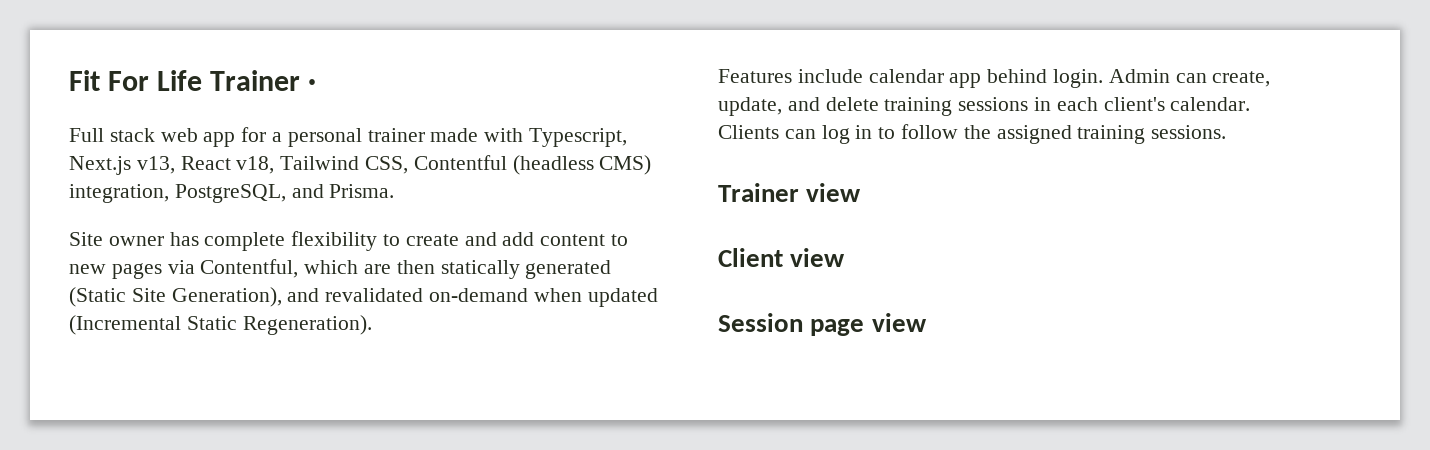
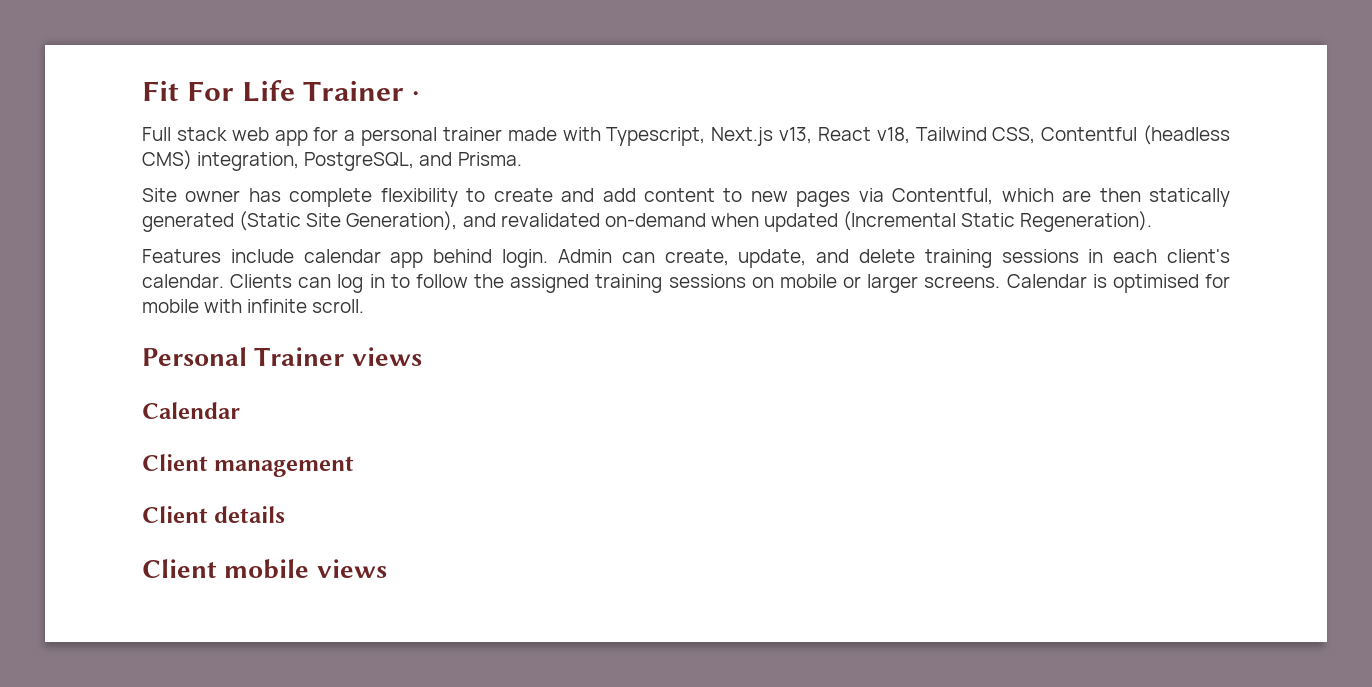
[1151,125,1227,139] [718,183,862,202] [718,248,846,267] [718,313,927,336] sessions. // Trainer view // Client view // Session page view -> [668,274,1230,293] [142,299,365,313] [142,347,422,366] [142,402,240,419] [142,454,355,477] [142,506,286,523] [142,559,387,579] sessions on mobile or larger screens. Calendar is optimised for mobile with infinite scroll. // Personal Trainer views // Calendar // Client management // Client details // Client mobile views

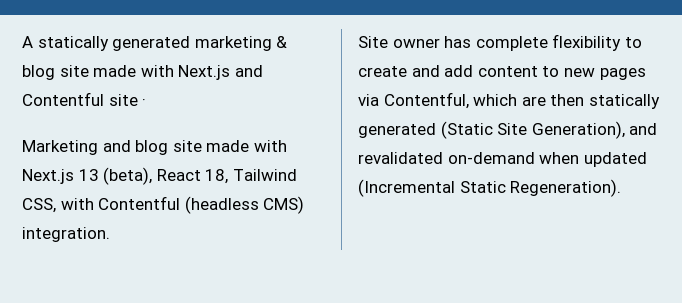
[142,80,421,102] [142,127,910,146] Fit For Life Trainer · // Full stack web app for a personal trainer made with Typescript, Next.js v13, React v18, -> [22,36,288,51] [22,65,263,80] [22,92,147,106] [22,140,287,155] [22,167,229,185] A statically generated marketing & blog site made with Next.js and Contentful site · // Marketing and blog site made with Next.js 13 (beta), React 18,
(1036, 135) none -> [60,198,94,210] with
[197,152,522,171] integration, PostgreSQL, and Prisma. -> [22,227,110,242] integration.
[142,249,1230,268] [142,274,1230,293] [142,299,365,313] [142,347,422,366] [142,402,240,419] [142,454,355,477] [142,506,286,523] [142,559,387,579] // Features include calendar app behind login. Admin can create, update, and delete training sessions in each client's calendar. Clients can log in to follow the assigned training sessions on mobile or larger screens. Calendar is optimised for mobile with infinite scroll. // Personal Trainer views // Calendar // Client management // Client details // Client mobile views -> (622, 188) none

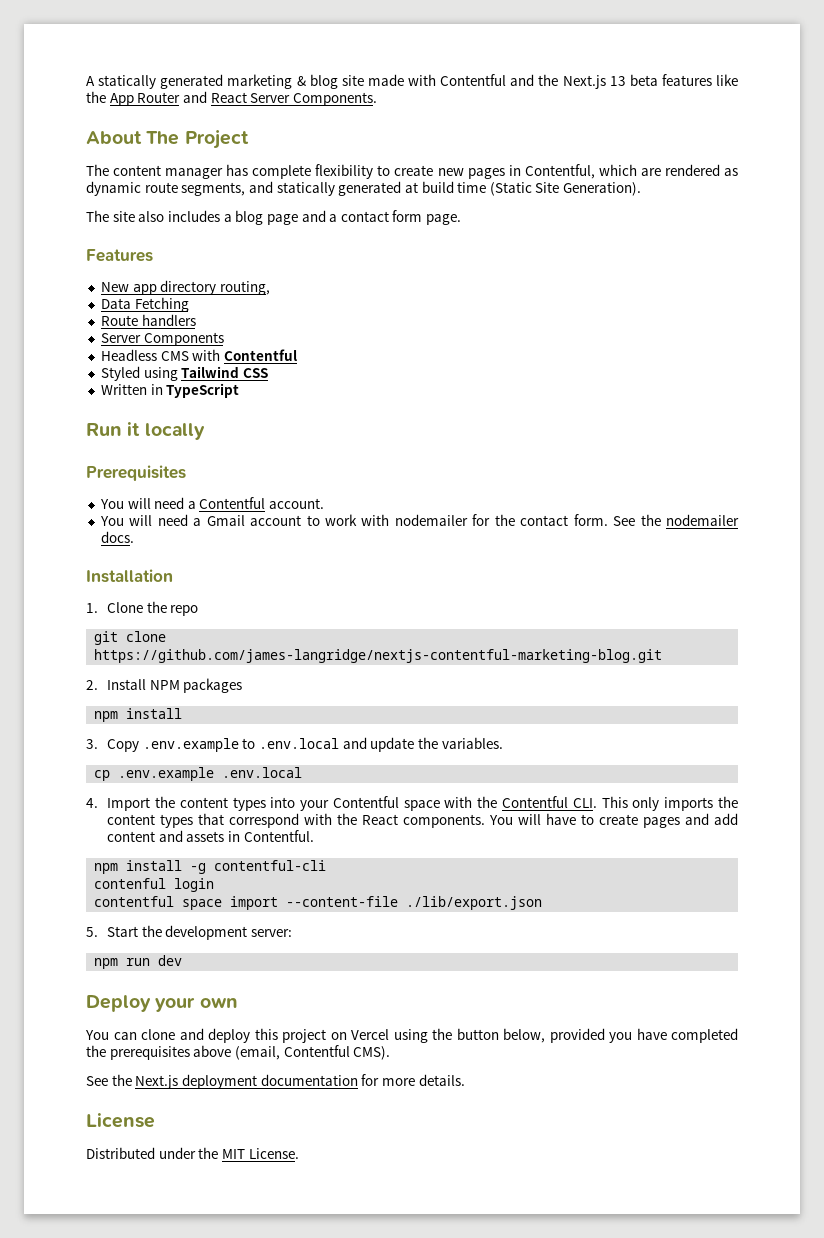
[178,65,263,80] [22,92,147,106] [22,140,287,155] [22,167,297,185] [22,196,305,214] [22,227,110,242] [358,36,440,48] Next.js and Contentful site · // Marketing and blog site made with Next.js 13 (beta), React 18, Tailwind CSS, with Contentful (headless CMS) integration. // Site owner -> [440,74,738,89] [86,91,377,106] [86,130,249,149] [86,164,224,179] Contentful and the Next.js 13 beta features like the App Router and React Server Components. // About The Project // The content manager
[411,65,646,80] [358,92,660,109] [358,121,658,139] [358,152,647,167] [358,179,622,197] and add content to new pages via Contentful, which are then statically generated (Static Site Generation), and revalidated on-demand when updated (Incremental Static Regeneration). -> [437,164,738,179] [86,181,642,196] [86,210,462,225] [86,249,153,262] [100,280,270,295] [100,297,189,312] [100,314,196,326] [100,332,224,346] [100,349,297,361] [100,366,268,381] [100,383,240,398] [86,422,205,440] [86,465,186,481] [99,497,325,509] [99,514,739,526] [100,531,134,543] [86,569,173,583] [86,601,199,616] [94,631,167,645] [94,649,663,663] [86,678,243,693] [94,708,183,722] [86,737,503,752] [94,767,303,781] [86,796,739,811] [107,813,738,828] [107,830,314,842] [94,860,327,874] [94,878,215,892] [94,896,543,910] [86,925,293,940] [94,955,183,969] [86,995,238,1012] [85,1028,738,1043] [86,1045,391,1060] [86,1074,465,1089] [86,1113,155,1128] [86,1147,299,1159] new pages in Contentful, which are rendered as dynamic route segments, and statically generated at build time (Static Site Generation). // The site also includes a blog page and a contact form page. // Features // New app directory routing, // Data Fetching // Route handlers // Server Components // Headless CMS with Contentful // Styled using Tailwind CSS // Written in TypeScript // Run it locally // Prerequisites // You will need a Contentful account. // You will need a Gmail account to work with nodemailer for the contact form. See the nodemailer docs. // Installation // 1. Clone the repo // git clone https://github.com/james-langridge/nextjs-contentful-marketing-blog.git // 2. Install NPM packages // npm install // 3. Copy .env.example to .env.local and update the variables. // cp .env.example .env.local // 4. Import the content types into your Contentful space with the Contentful CLI. This only imports the content types that correspond with the React components. You will have to create pages and add content and assets in Contentful. // npm install -g contentful-cli // contenful login // contentful space import --content-file ./lib/export.json // 5. Start the development server: // npm run dev // Deploy your own // You can clone and deploy this project on Vercel using the button below, provided you have completed the prerequisites above (email, Contentful CMS). // See the Next.js deployment documentation for more details. // License // Distributed under the MIT License.

